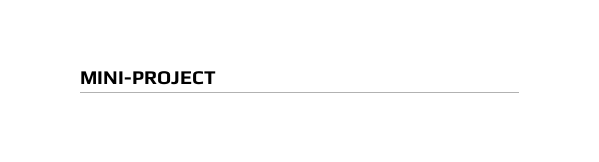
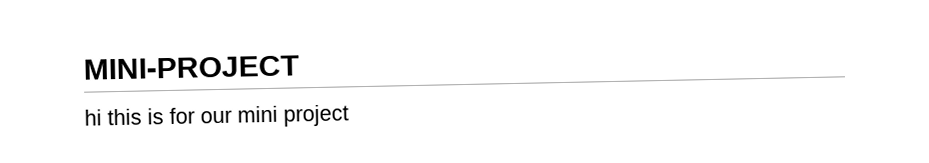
(216, 78) none -> [84,104,349,127] // hi this is for our mini project

